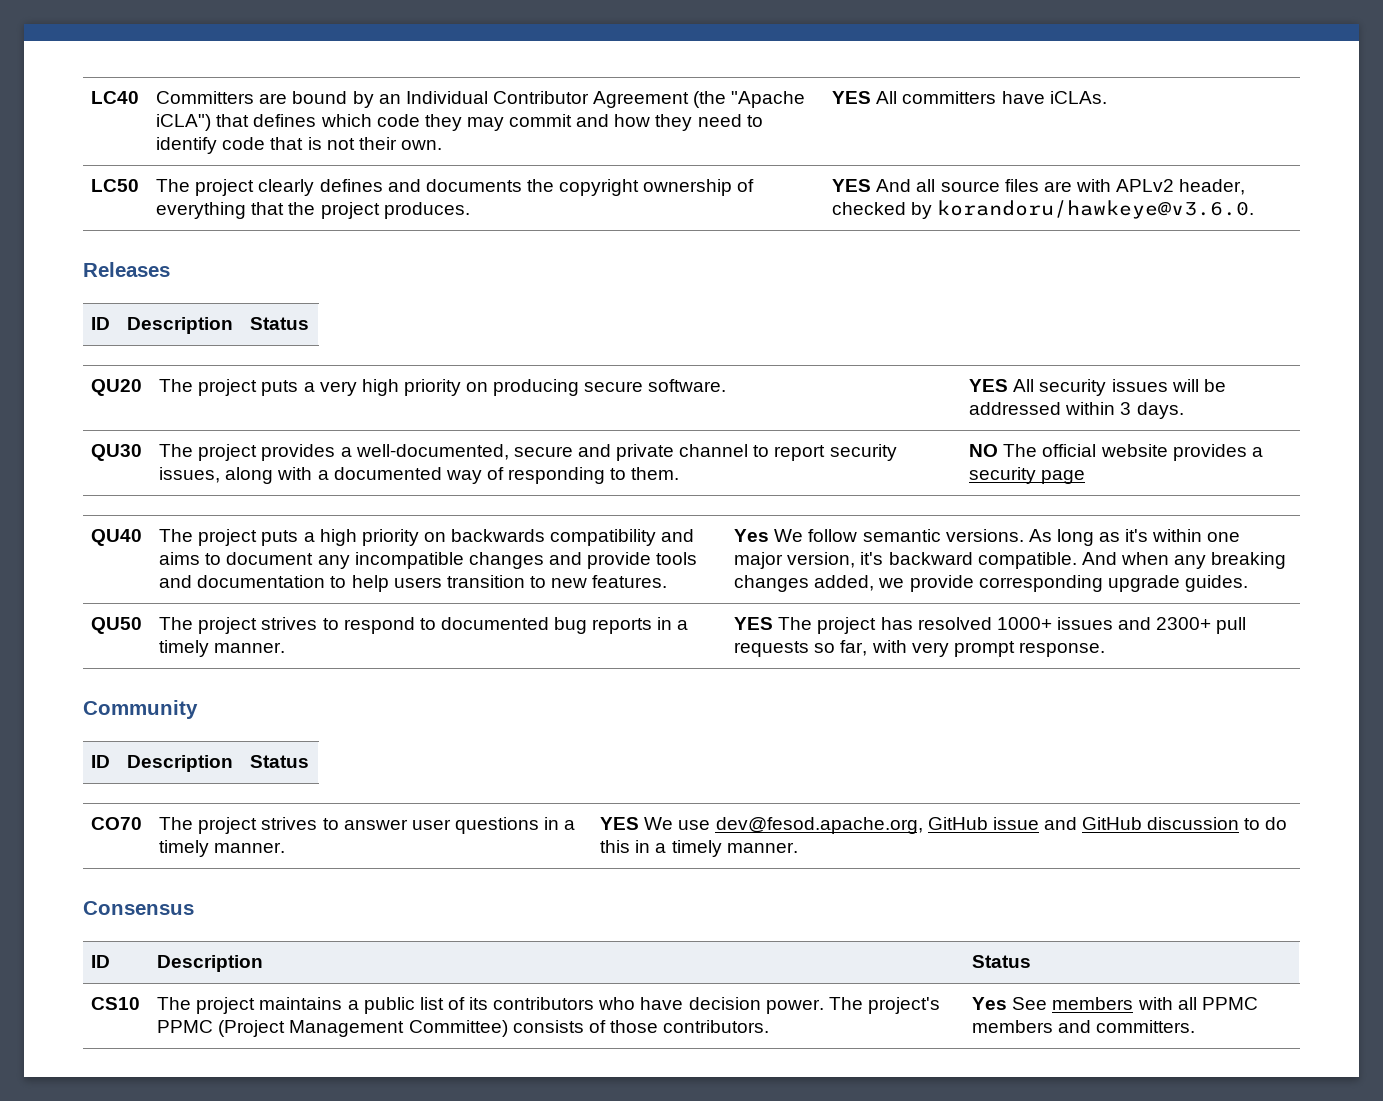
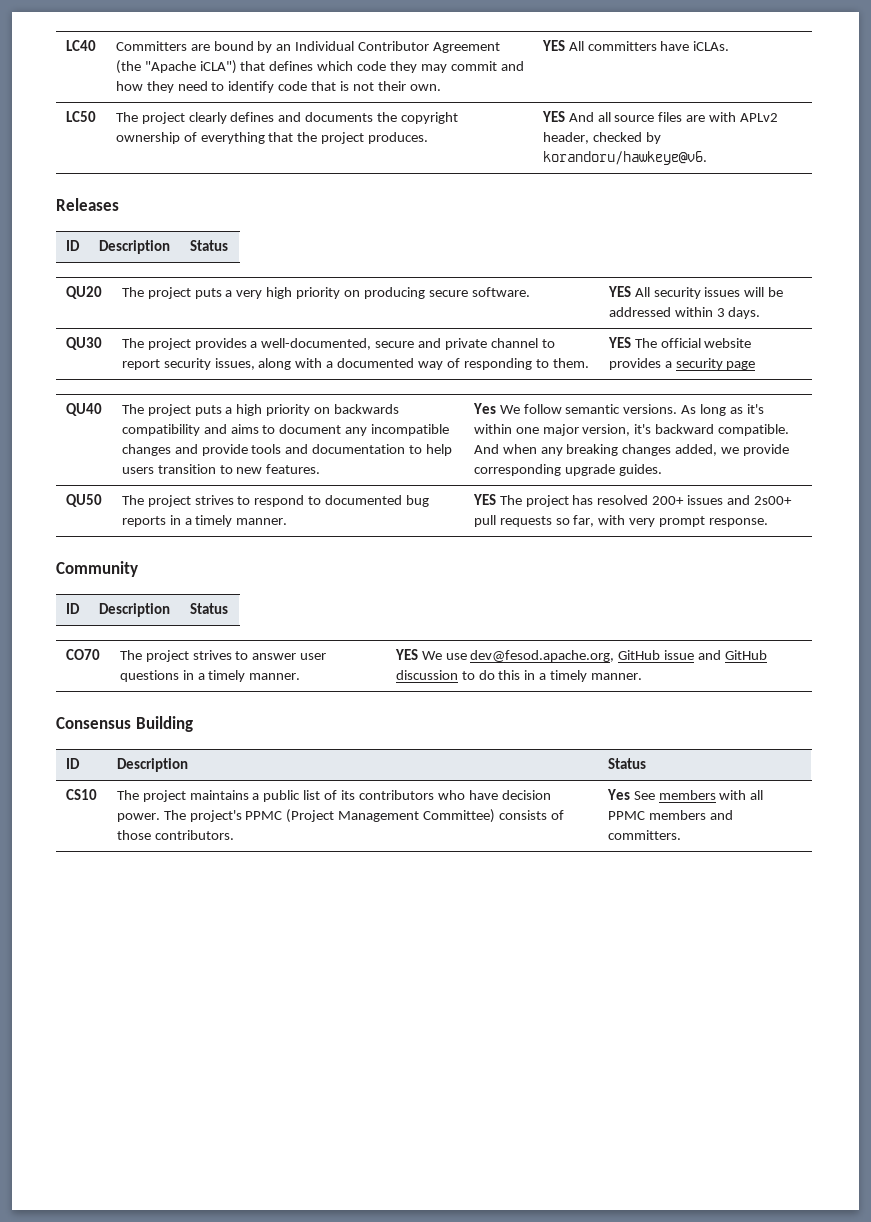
[937,200,1255,219] korandoru/hawkeye@v3.6.0. -> [542,151,707,165] korandoru/hawkeye@v6.
[969,444,999,457] NO -> [607,337,631,348] YES
[996,617,1052,630] 1000+ -> [652,496,685,505] 200+
[1156,617,1212,630] 2300+ -> [754,496,793,505] 2s00+
(194, 908) none -> [135,716,193,732] Building

